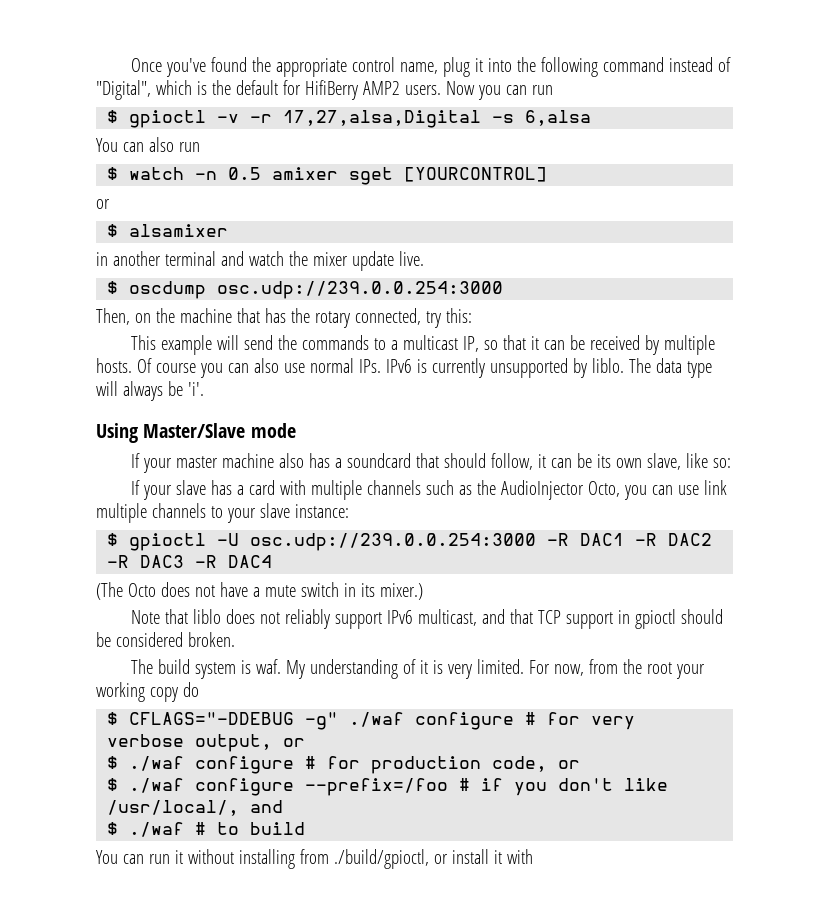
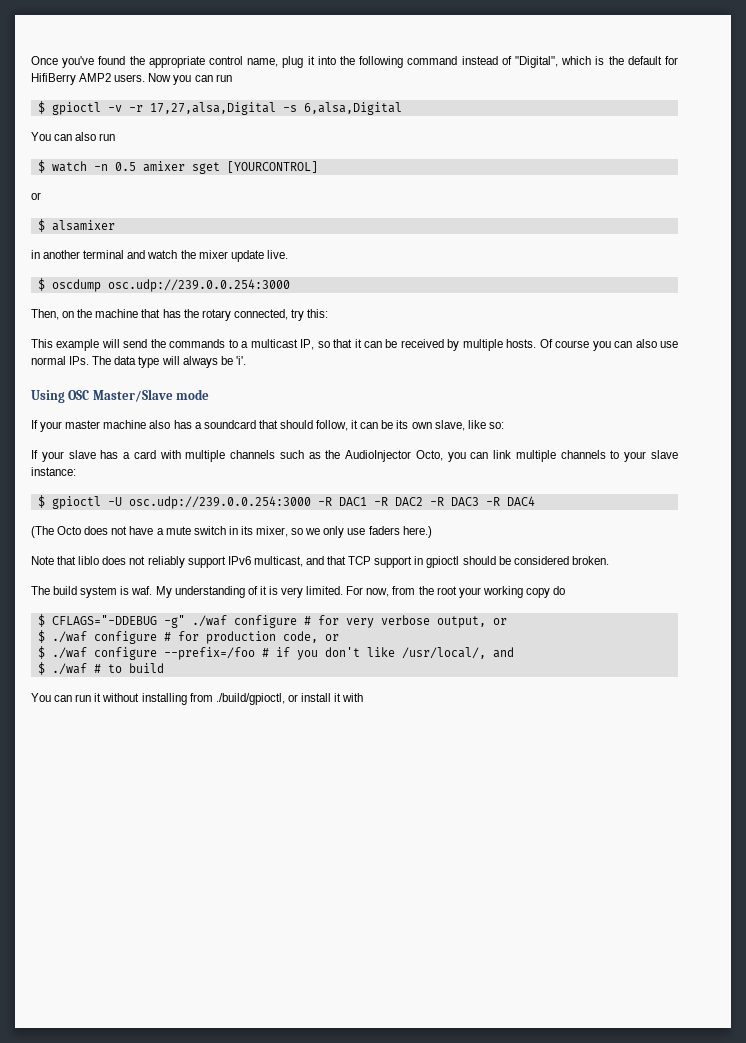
[525,110,592,126] 6,alsa -> [303,102,402,115] 6,alsa,Digital
[385,358,624,378] IPv6 is currently unsupported by liblo. -> (90, 360) none
(138, 433) none -> [68,390,90,400] OSC
[678,485,700,495] use -> (489, 455) none
[379,583,423,600] mixer.) -> [256,526,432,538] mixer, so we only use faders here.)

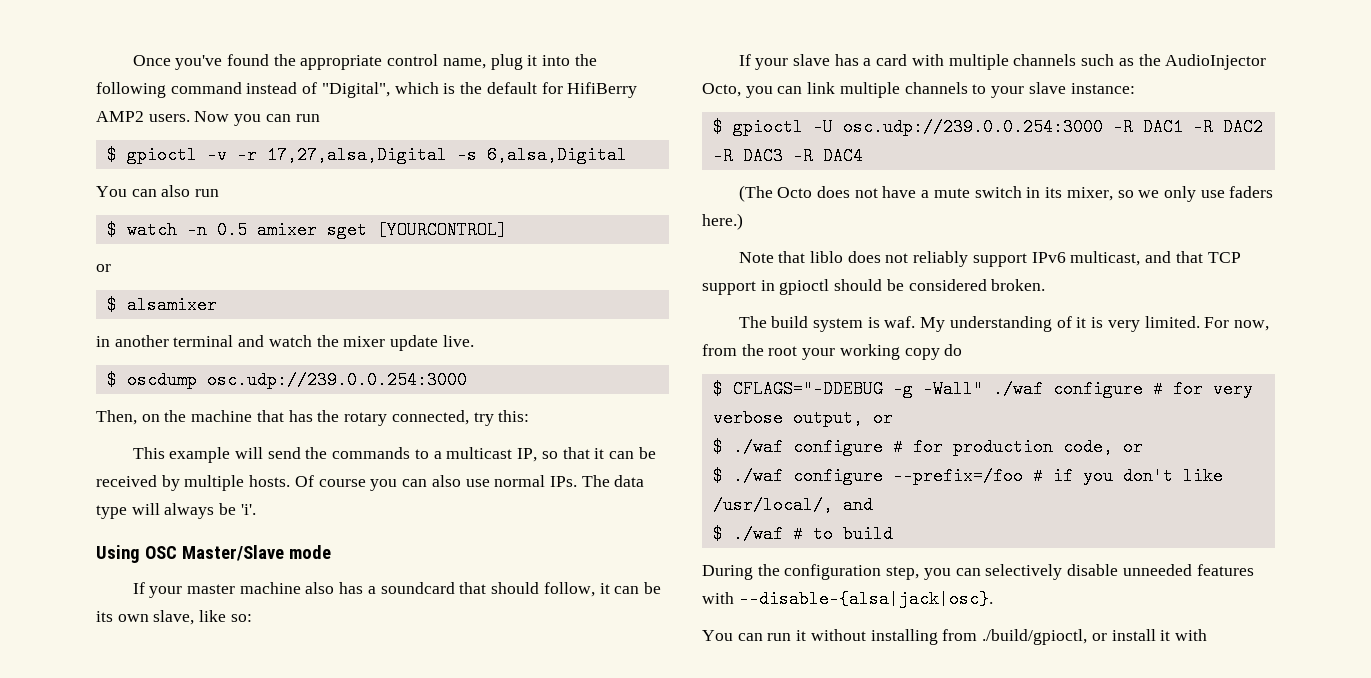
[163,615,185,628] -g" -> [892,380,983,398] -g -Wall"
(164, 668) none -> [702,564,1254,580] [702,590,993,608] // During the configuration step, you can selectively disable unneeded features with --disable-{alsa|jack|osc}.

